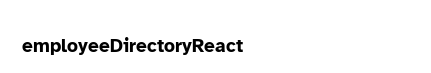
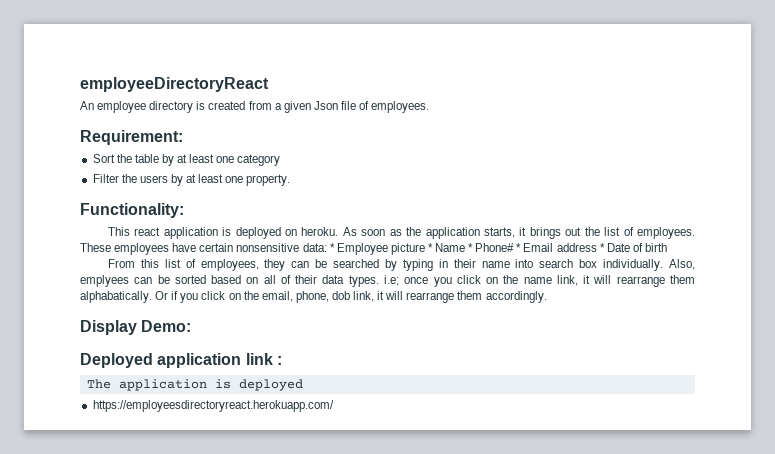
(243, 46) none -> [80,101,430,113] [80,130,183,145] [92,154,281,166] [92,174,291,186] [80,203,184,218] [107,227,695,239] [80,243,667,255] [107,259,695,271] [80,275,695,287] [80,291,547,303] [80,320,192,335] [80,353,282,368] [86,379,303,391] [92,400,334,412] // An employee directory is created from a given Json file of employees. // Requirement: // Sort the table by at least one category // Filter the users by at least one property. // Functionality: // This react application is deployed on heroku. As soon as the application starts, it brings out the list of employees. These employees have certain nonsensitive data: * Employee picture * Name * Phone# * Email address * Date of birth // From this list of employees, they can be searched by typing in their name into search box individually. Also, emplyees can be sorted based on all of their data types. i.e; once you click on the name link, it will rearrange them alphabatically. Or if you click on the email, phone, dob link, it will rearrange them accordingly. // Display Demo: // Deployed application link : // The application is deployed // https://employeesdirectoryreact.herokuapp.com/

